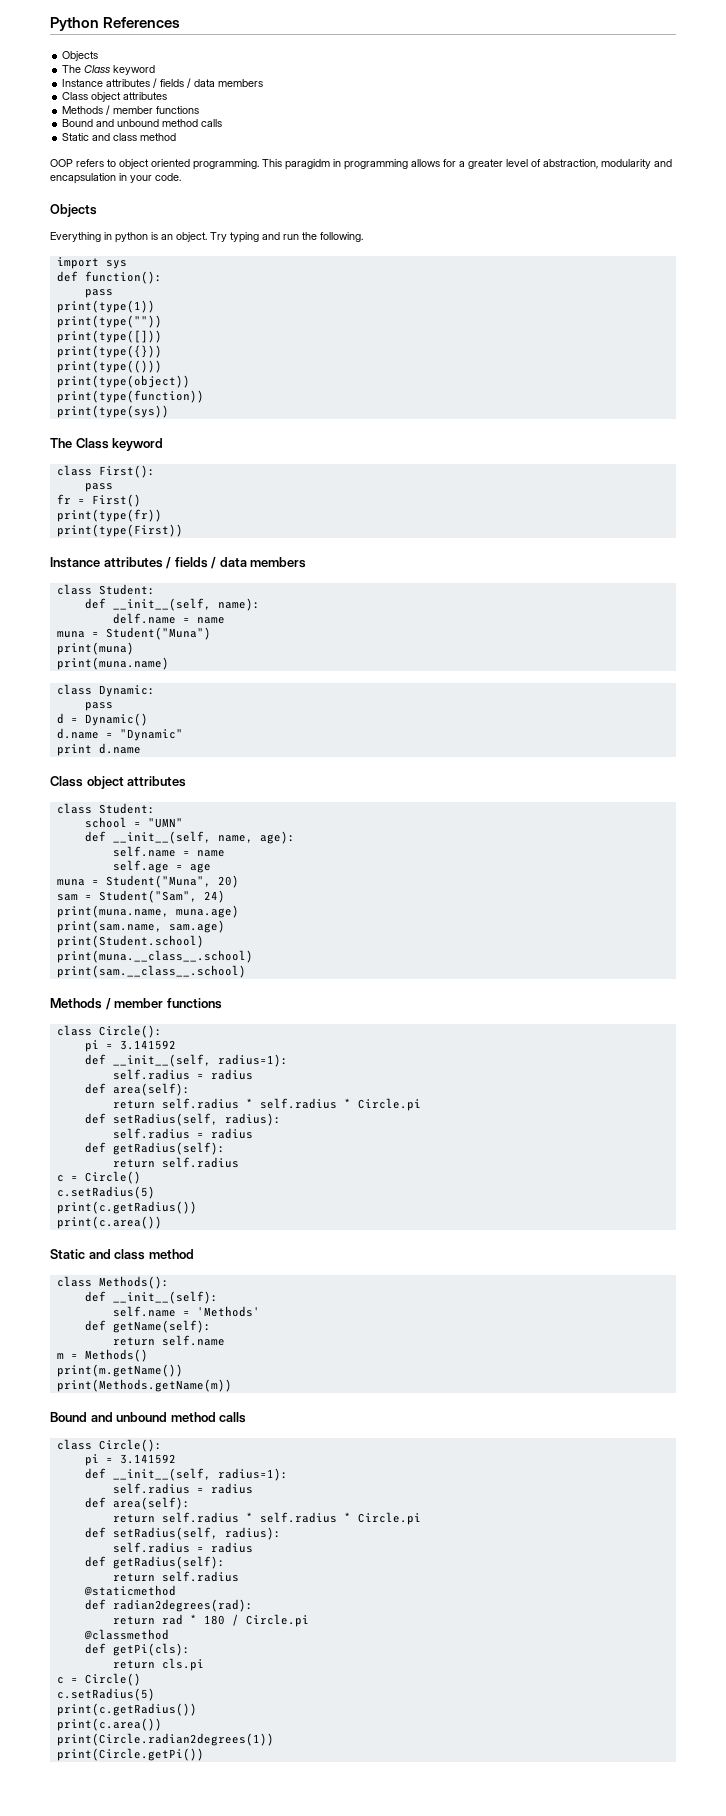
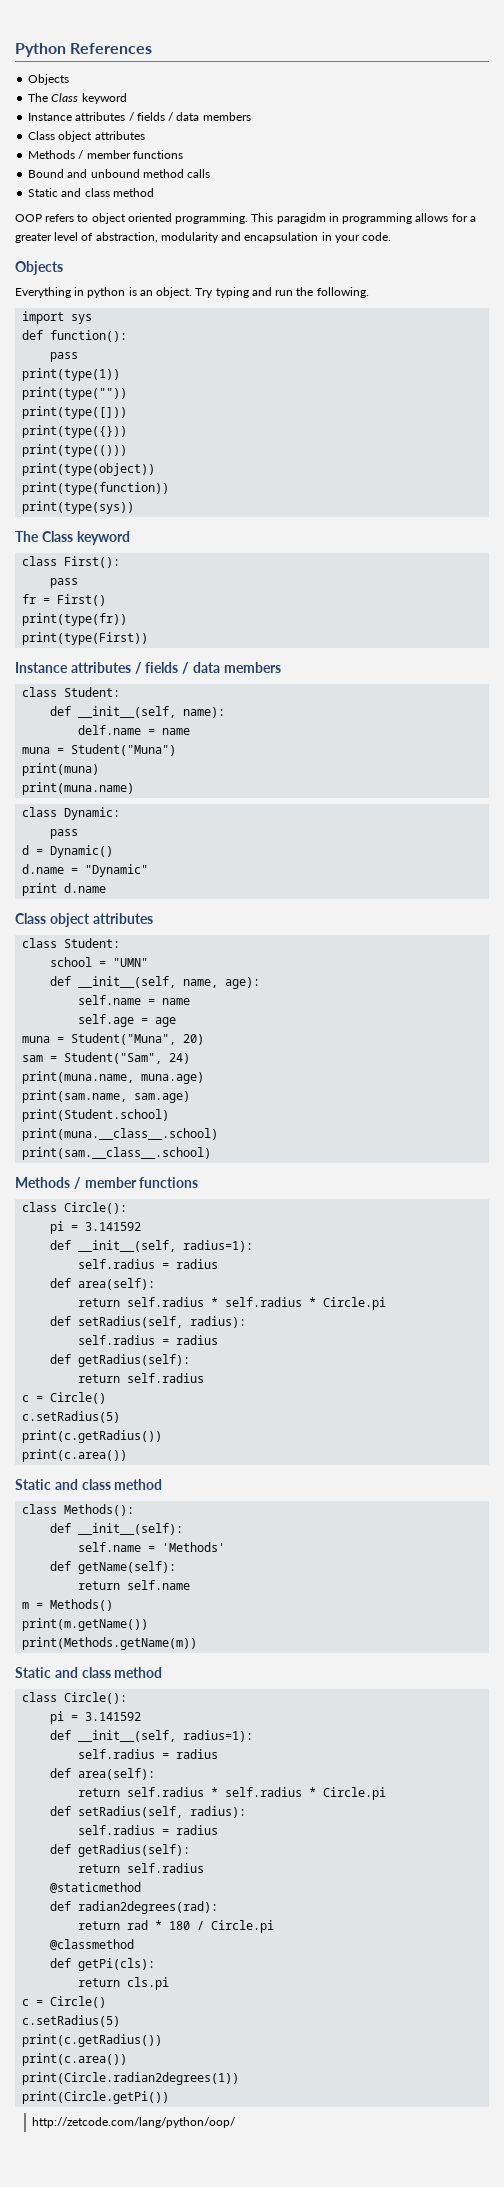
[50,1412,247,1423] Bound and unbound method calls -> [15,1667,163,1678] Static and class method
(204, 1754) none -> [32,2117,237,2128] // http://zetcode.com/lang/python/oop/

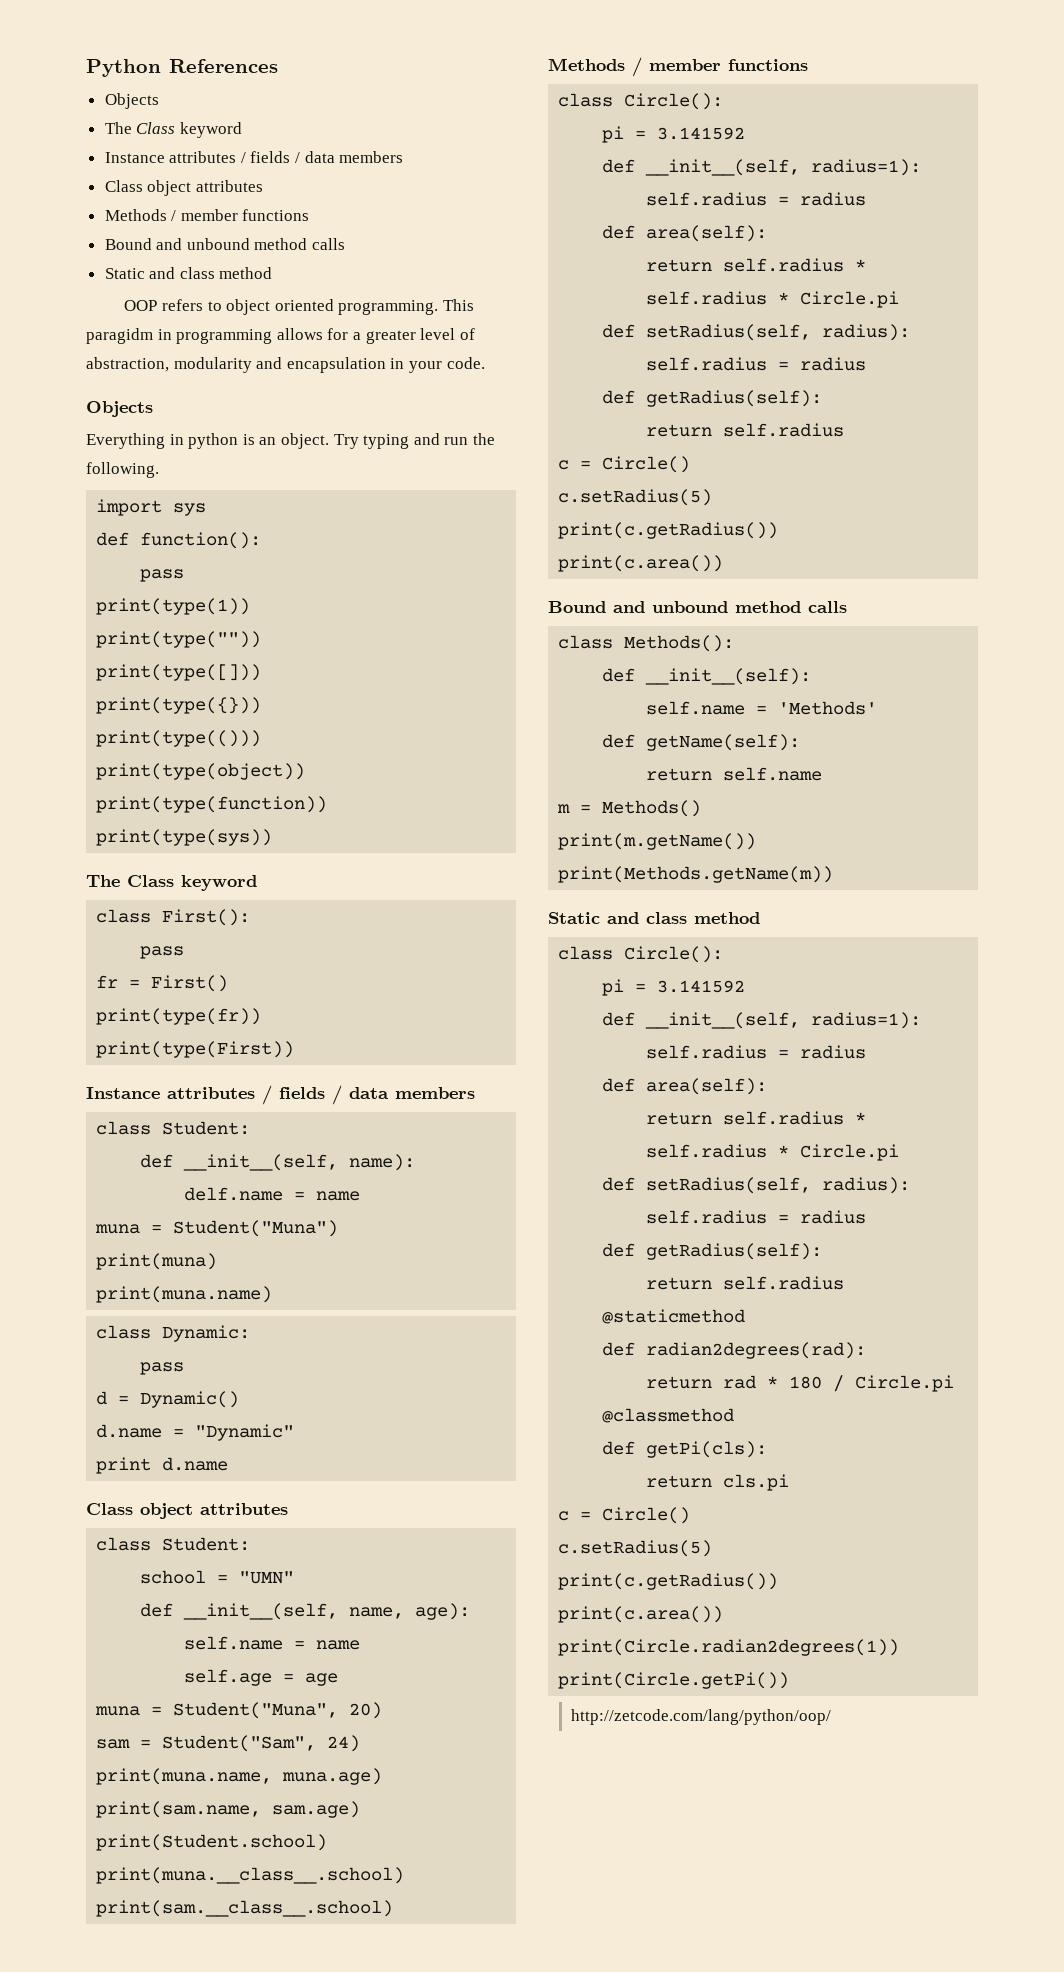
[15,1479,163,1490] Static and class method -> [548,601,847,613] Bound and unbound method calls

